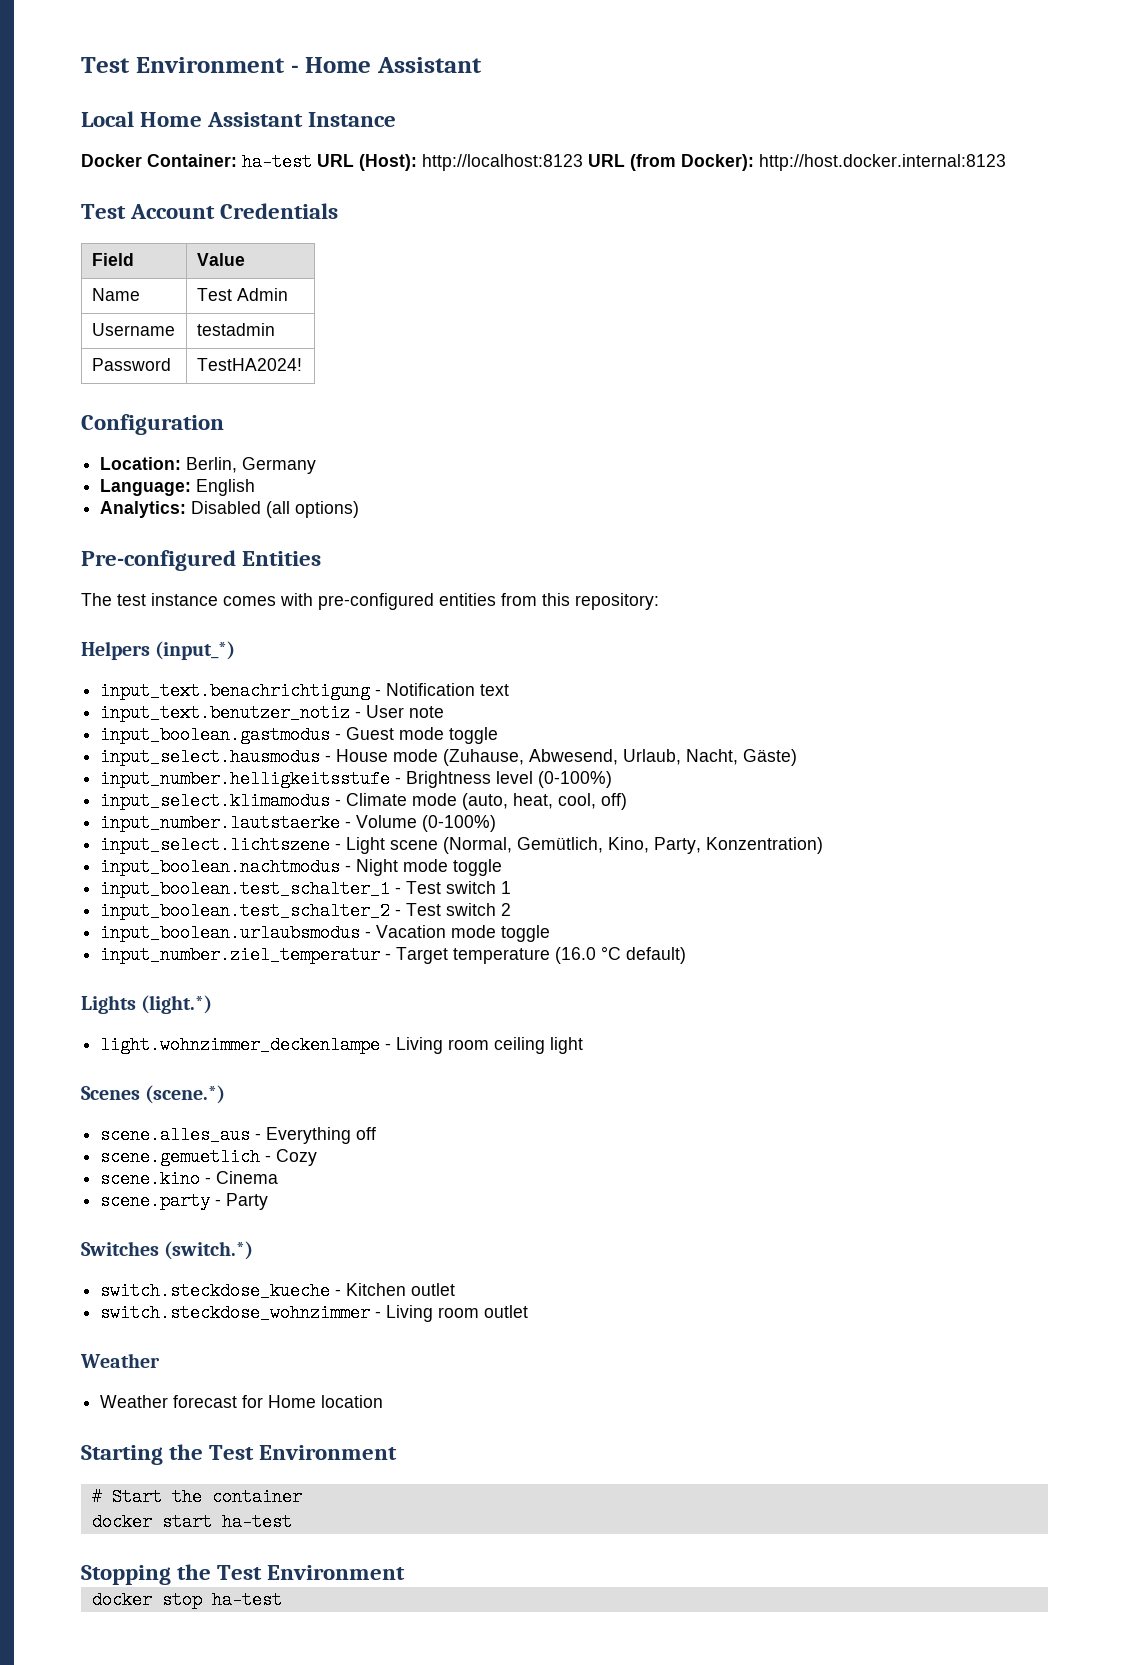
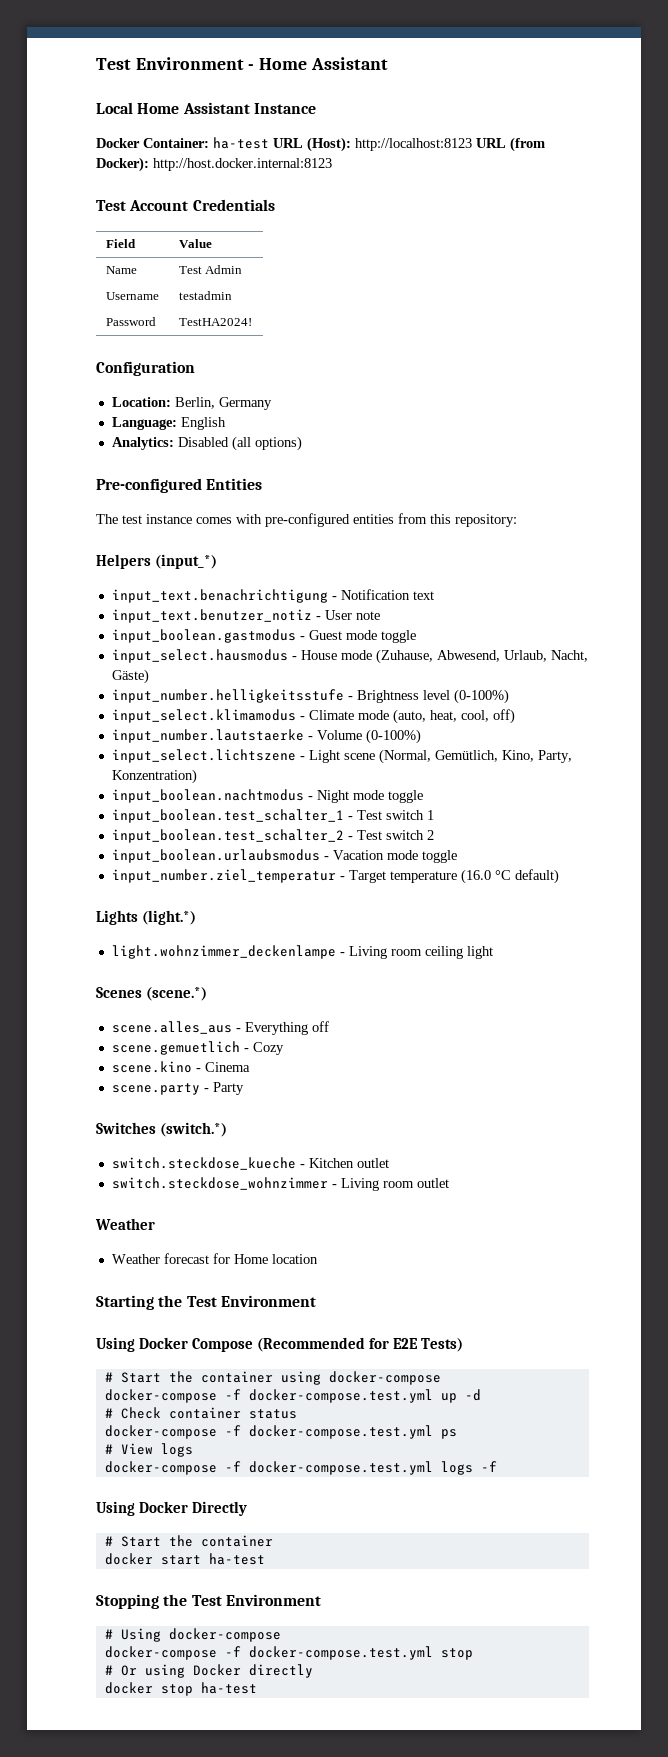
(398, 1452) none -> [96,1337,464,1352] [104,1371,441,1385] [104,1389,481,1403] [104,1407,297,1419] [104,1425,457,1439] [104,1443,193,1457] [104,1461,497,1475] [96,1501,248,1516] // Using Docker Compose (Recommended for E2E Tests) // # Start the container using docker-compose // docker-compose -f docker-compose.test.yml up -d // # Check container status // docker-compose -f docker-compose.test.yml ps // # View logs // docker-compose -f docker-compose.test.yml logs -f // Using Docker Directly
(406, 1572) none -> [104,1628,281,1642] [104,1646,473,1660] [104,1664,313,1678] // # Using docker-compose // docker-compose -f docker-compose.test.yml stop // # Or using Docker directly

